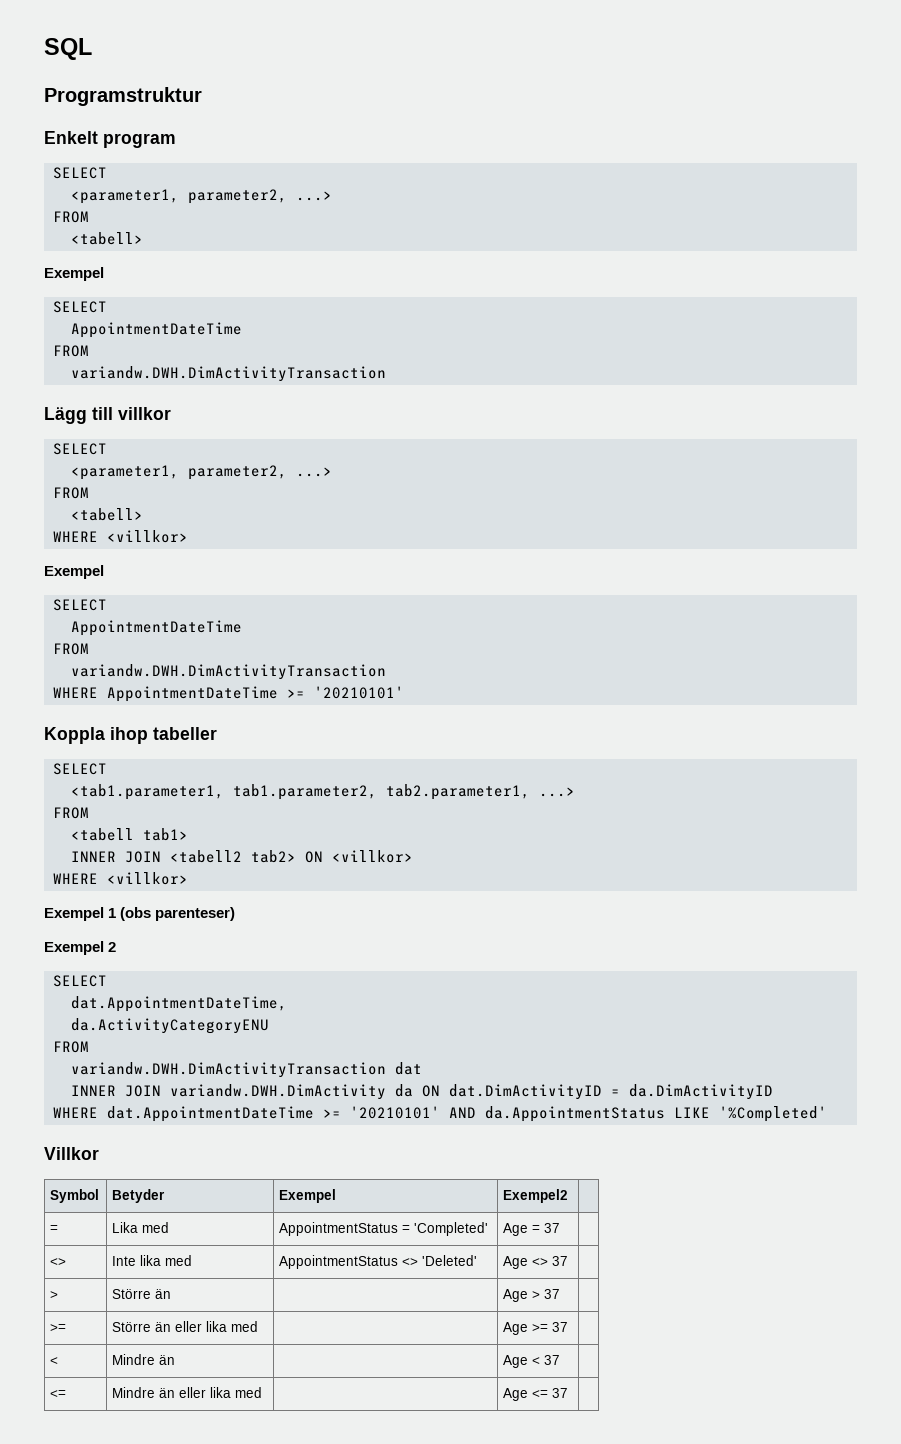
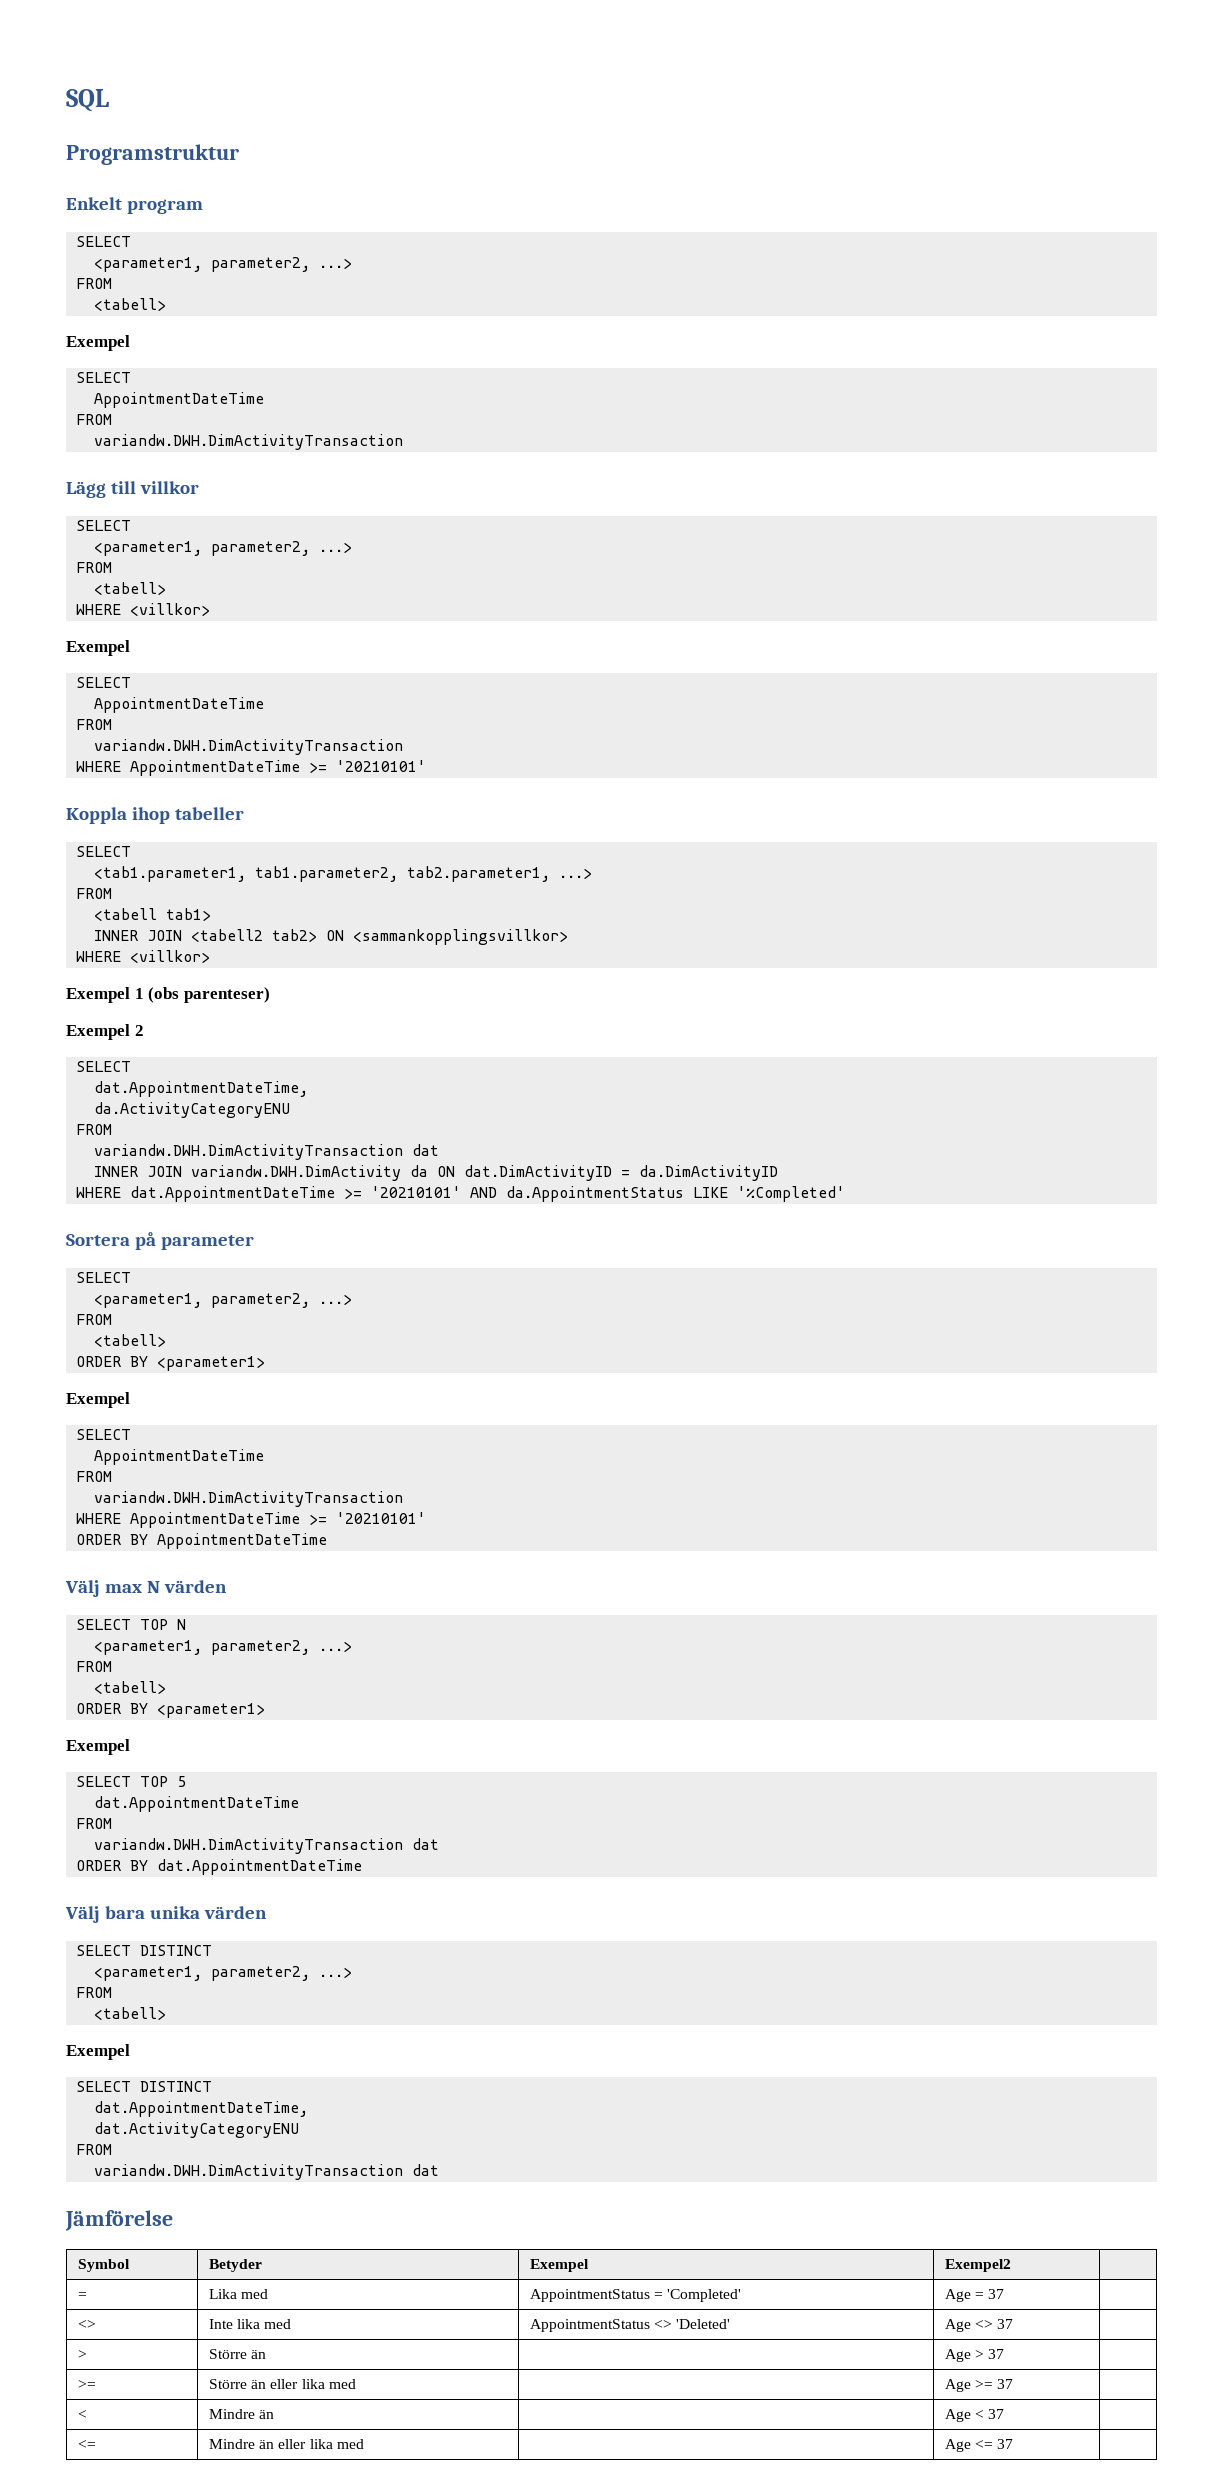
[332,850,413,863] <villkor> -> [353,929,569,945] <sammankopplingsvillkor>
[44,1147,99,1160] Villkor -> [66,1232,255,1250] [76,1272,132,1283] [94,1293,353,1308] [76,1314,113,1325] [94,1334,167,1347] [76,1356,266,1371] [66,1392,130,1408] [76,1429,132,1440] [94,1449,265,1465] [76,1471,113,1482] [94,1491,404,1507] [76,1512,427,1528] [76,1533,328,1549] [65,1580,228,1597] [76,1619,187,1630] [94,1640,353,1655] [76,1661,113,1672] [94,1681,167,1694] [76,1703,266,1718] [66,1739,130,1755] [76,1776,187,1787] [94,1796,300,1812] [76,1818,113,1829] [94,1838,440,1854] [76,1859,363,1875] [65,1906,268,1923] [76,1945,213,1956] [94,1966,353,1981] [76,1987,113,1998] [94,2007,167,2020] [66,2044,130,2060] [76,2081,213,2092] [94,2101,309,2117] [94,2122,300,2138] [76,2144,113,2155] [94,2164,440,2180] [65,2210,173,2231] Sortera på parameter // SELECT // <parameter1, parameter2, ...> // FROM // <tabell> // ORDER BY <parameter1> // Exempel // SELECT // AppointmentDateTime // FROM // variandw.DWH.DimActivityTransaction // WHERE AppointmentDateTime >= '20210101' // ORDER BY AppointmentDateTime // Välj max N värden // SELECT TOP N // <parameter1, parameter2, ...> // FROM // <tabell> // ORDER BY <parameter1> // Exempel // SELECT TOP 5 // dat.AppointmentDateTime // FROM // variandw.DWH.DimActivityTransaction dat // ORDER BY dat.AppointmentDateTime // Välj bara unika värden // SELECT DISTINCT // <parameter1, parameter2, ...> // FROM // <tabell> // Exempel // SELECT DISTINCT // dat.AppointmentDateTime, // dat.ActivityCategoryENU // FROM // variandw.DWH.DimActivityTransaction dat // Jämförelse

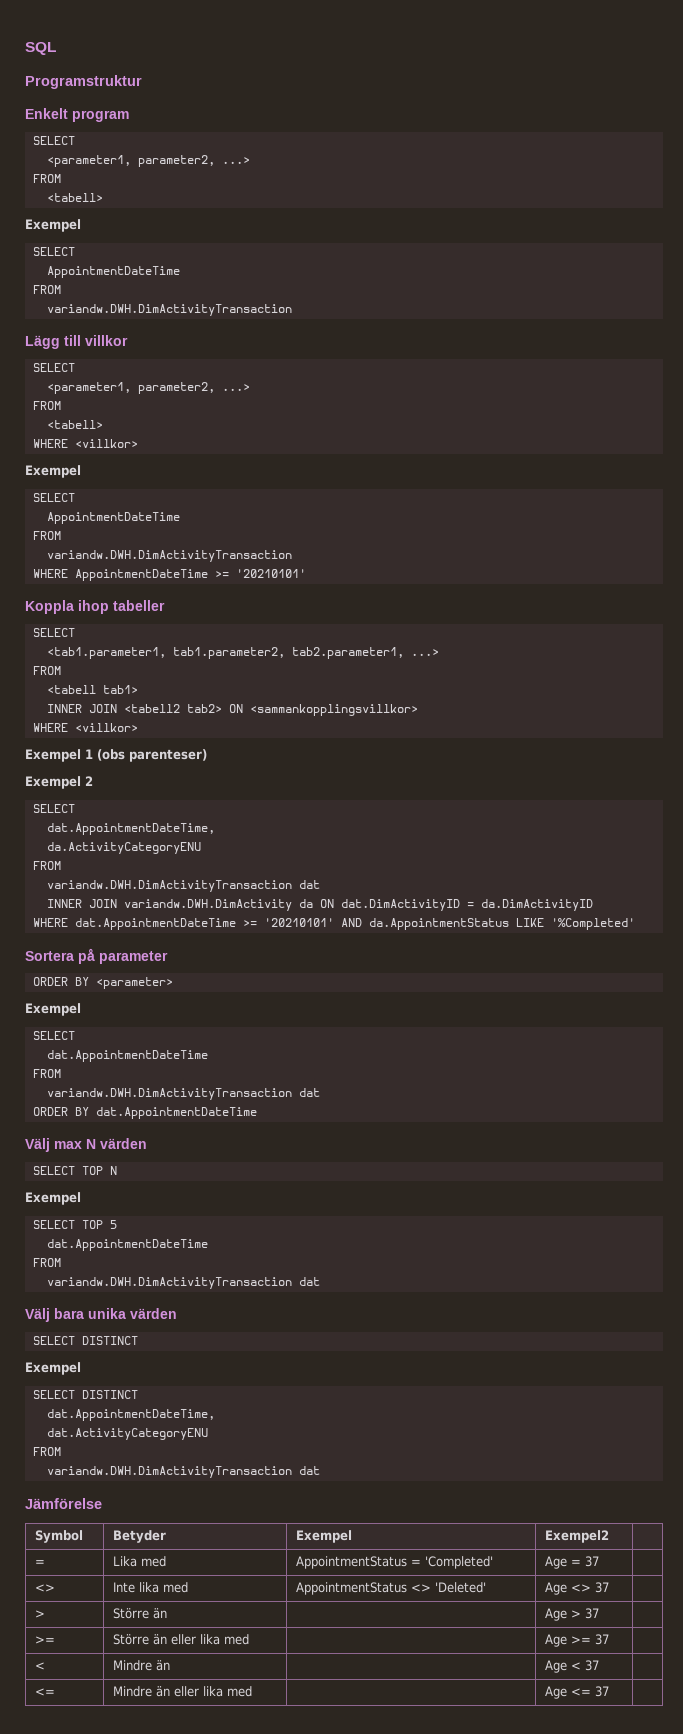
[76,1272,132,1283] [94,1293,353,1308] [76,1314,113,1325] [94,1334,167,1347] [76,1356,266,1371] [66,1392,130,1408] [76,1429,132,1440] [94,1449,265,1465] [76,1471,113,1482] [94,1491,404,1507] [76,1512,427,1528] [76,1533,328,1549] // SELECT // <parameter1, parameter2, ...> // FROM // <tabell> // ORDER BY <parameter1> // Exempel // SELECT // AppointmentDateTime // FROM // variandw.DWH.DimActivityTransaction // WHERE AppointmentDateTime >= '20210101' // ORDER BY AppointmentDateTime -> [32,977,173,989] [25,1003,81,1016] [32,1031,75,1040] [46,1050,208,1062] [32,1069,61,1078] [46,1088,320,1100] [32,1107,257,1119] // ORDER BY <parameter> // Exempel // SELECT // dat.AppointmentDateTime // FROM // variandw.DWH.DimActivityTransaction dat // ORDER BY dat.AppointmentDateTime
[94,1640,353,1655] [76,1661,113,1672] [94,1681,167,1694] [76,1703,266,1718] // <parameter1, parameter2, ...> // FROM // <tabell> // ORDER BY <parameter1> -> (117, 1170) none
[76,1859,363,1875] // ORDER BY dat.AppointmentDateTime -> (320, 1281) none
[94,1966,353,1981] [76,1987,113,1998] [94,2007,167,2020] // <parameter1, parameter2, ...> // FROM // <tabell> -> (138, 1340) none

